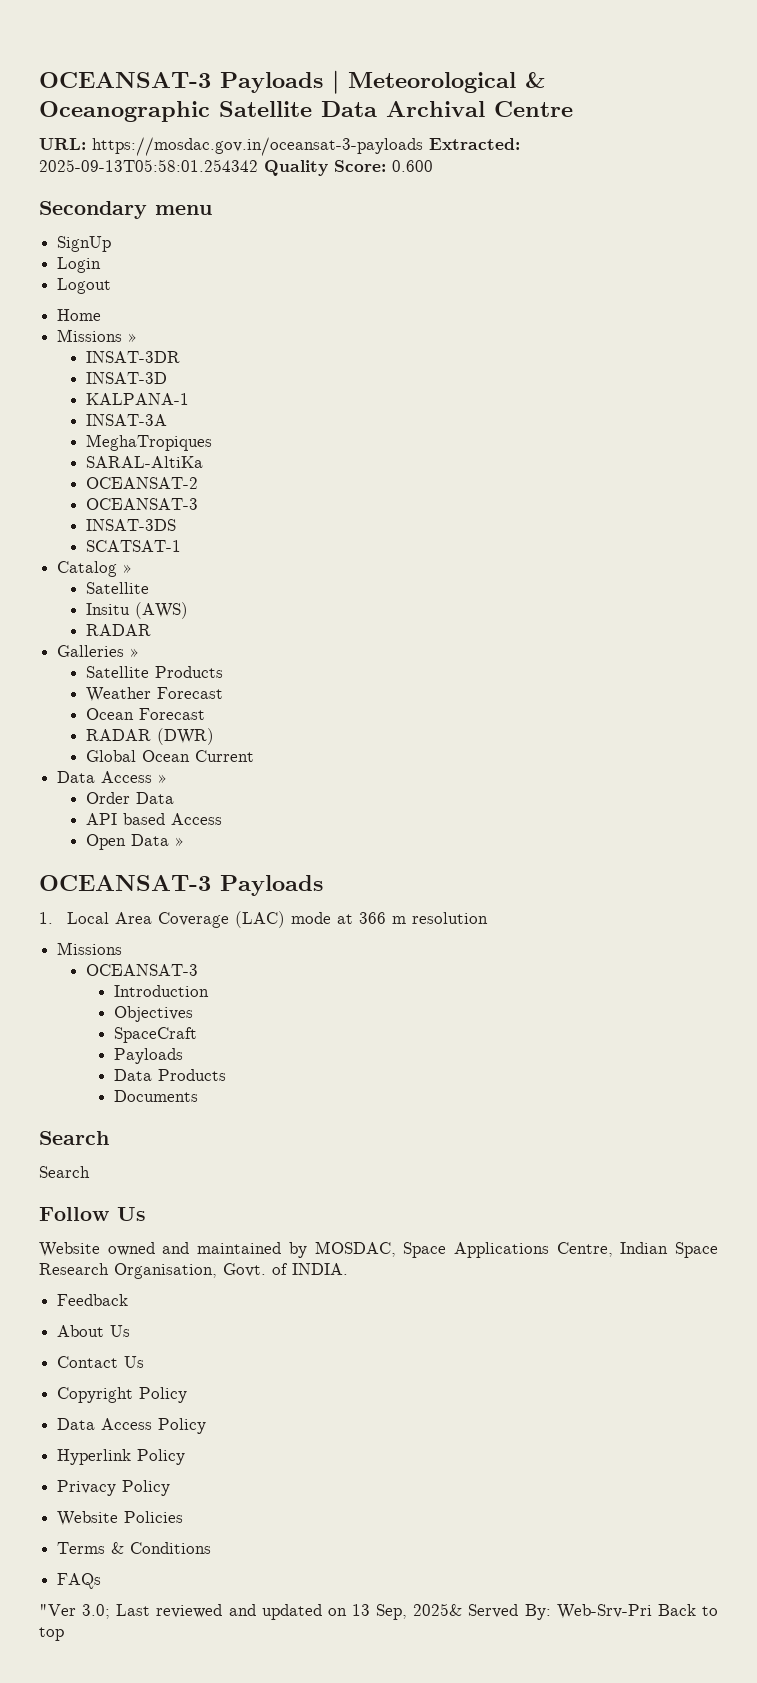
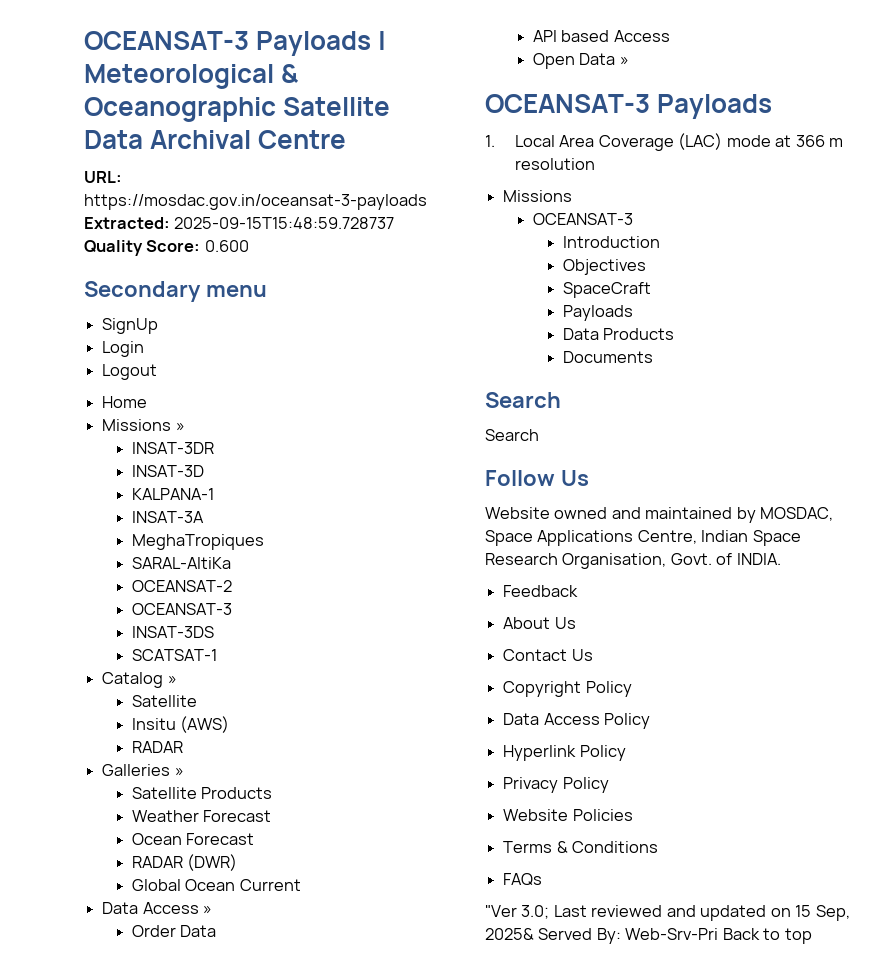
[39,159,258,172] 2025-09-13T05:58:01.254342 -> [174,217,395,229] 2025-09-15T15:48:59.728737
[352,1604,370,1616] 13 -> [795,905,812,917] 15

